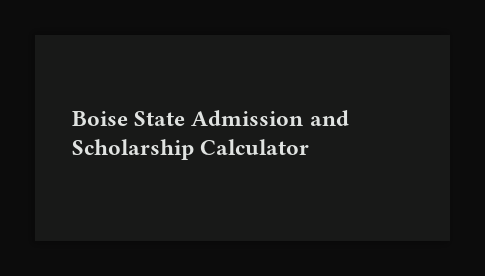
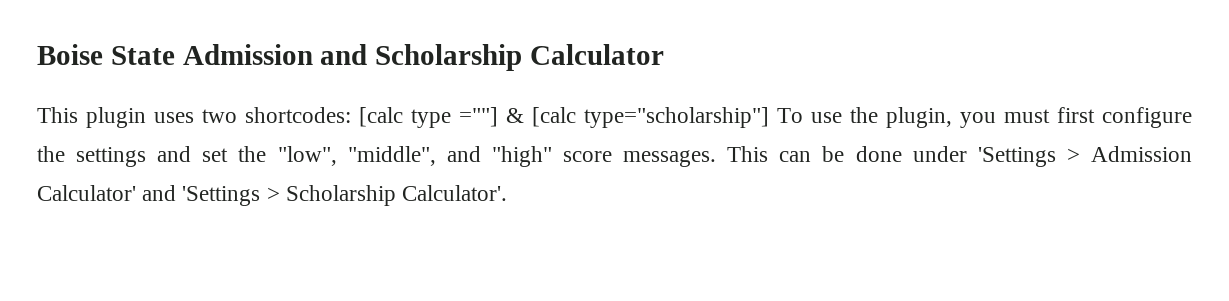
(310, 147) none -> [37,107,1192,128] [37,146,1192,167] [37,185,508,206] // This plugin uses two shortcodes: [calc type =""] & [calc type="scholarship"] To use the plugin, you must first configure the settings and set the "low", "middle", and "high" score messages. This can be done under 'Settings > Admission Calculator' and 'Settings > Scholarship Calculator'.

